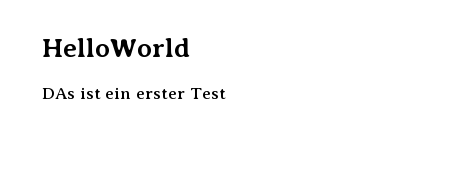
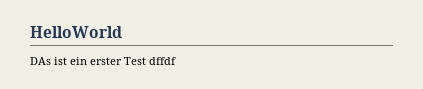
(226, 93) none -> [149,57,176,65] dffdf

